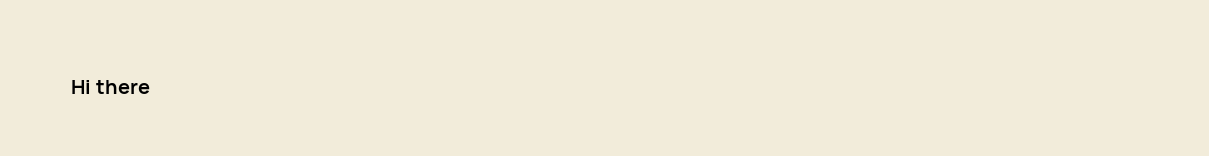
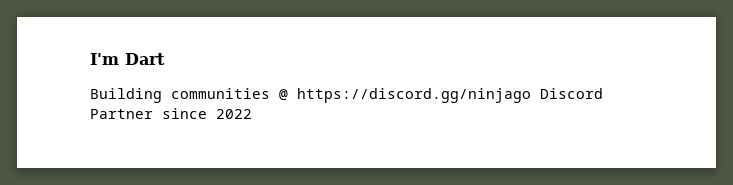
[71,80,151,94] Hi there -> [90,53,165,65] [90,88,603,103] [90,108,252,119] I'm Dart // Building communities @ https://discord.gg/ninjago Discord Partner since 2022

